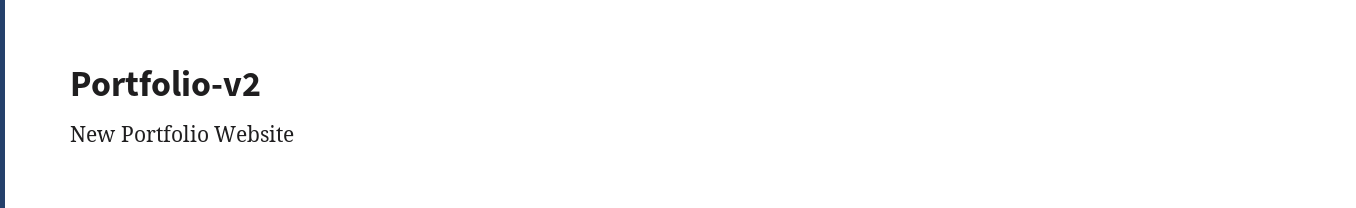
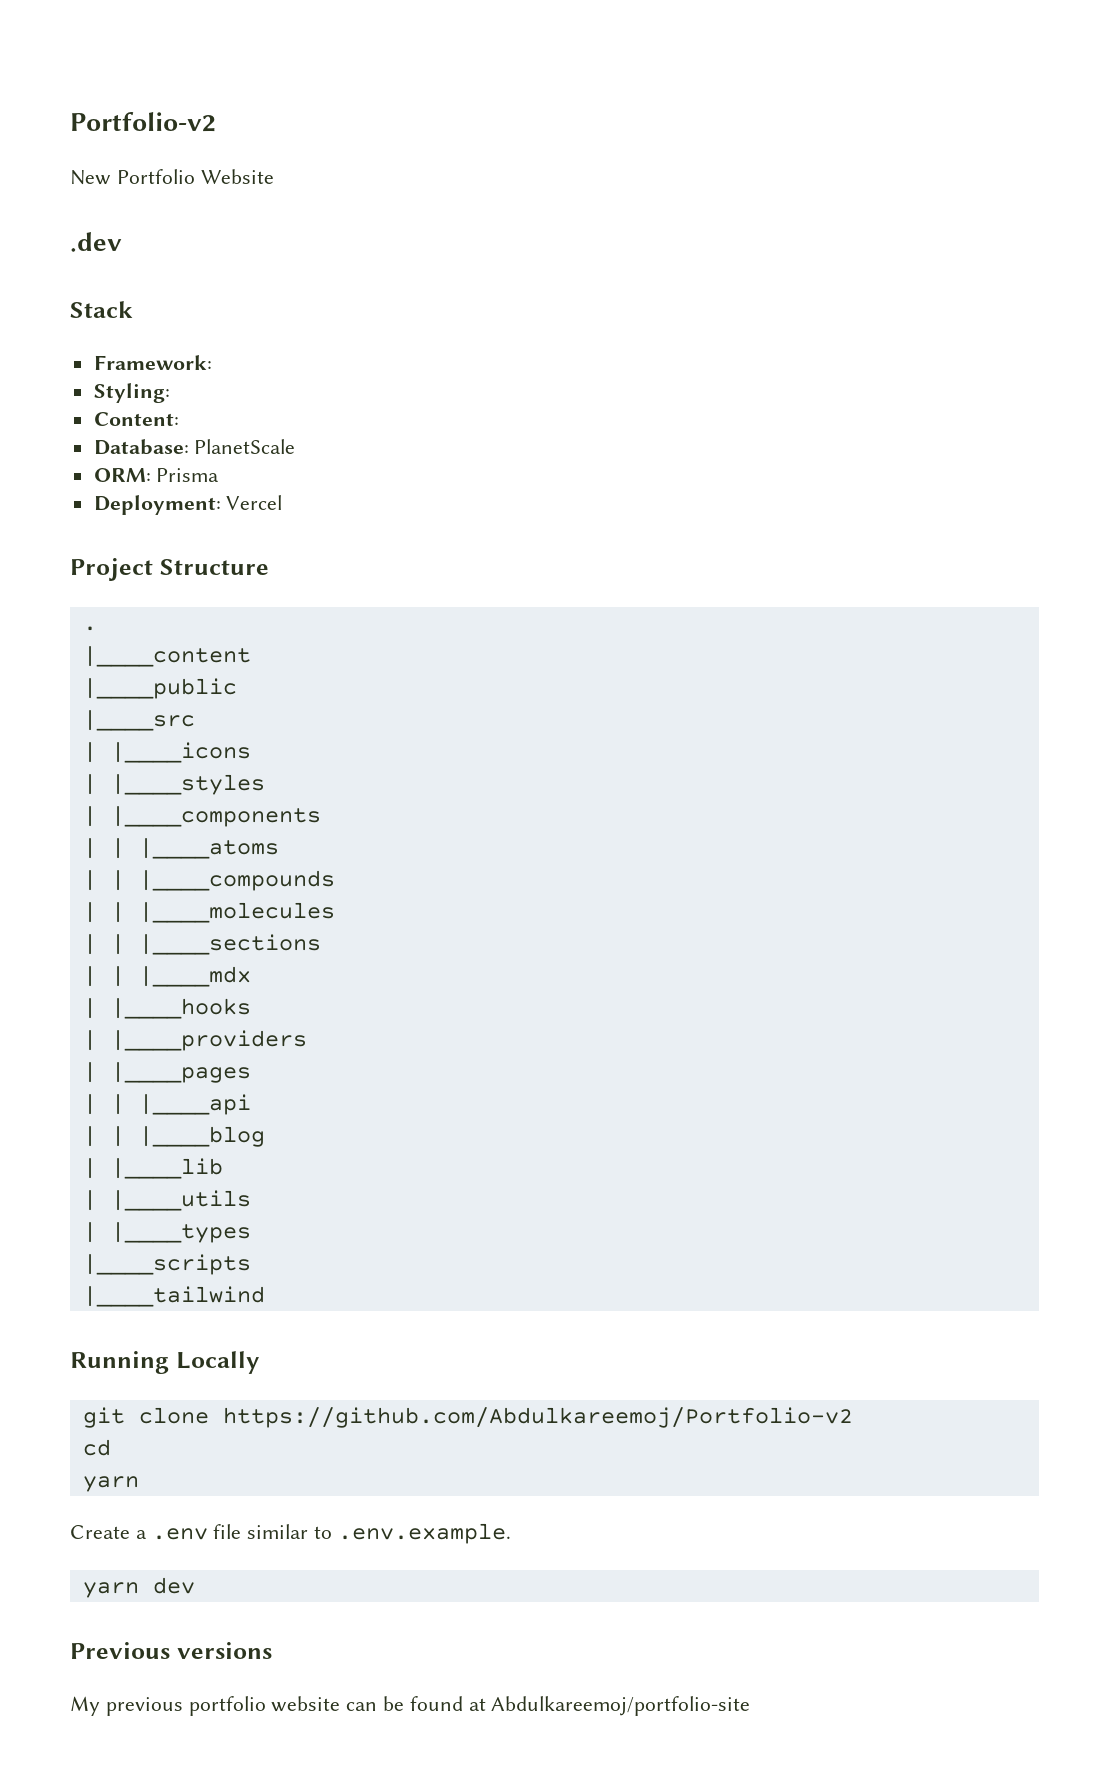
(295, 133) none -> [70,232,122,252] [70,301,133,318] [93,355,212,370] [93,383,170,403] [93,412,179,426] [93,439,296,455] [93,468,220,482] [93,495,283,515] [70,558,269,581] [82,626,97,631] [82,646,251,667] [82,678,237,699] [82,710,195,731] [82,742,251,763] [82,774,265,795] [82,806,321,827] [82,838,279,859] [82,870,335,891] [82,902,335,923] [82,934,321,955] [82,966,251,987] [82,998,251,1019] [82,1030,307,1051] [82,1062,251,1083] [82,1094,251,1115] [82,1126,265,1147] [82,1158,223,1179] [82,1190,251,1211] [82,1222,251,1243] [82,1254,251,1275] [82,1286,265,1307] [70,1351,259,1374] [82,1407,853,1428] [82,1439,111,1456] [82,1476,139,1492] [70,1523,511,1544] [82,1577,195,1598] [70,1642,272,1659] [70,1696,751,1716] // .dev // Stack // Framework: // Styling: // Content: // Database: PlanetScale // ORM: Prisma // Deployment: Vercel // Project Structure // . // |____content // |____public // |____src // | |____icons // | |____styles // | |____components // | | |____atoms // | | |____compounds // | | |____molecules // | | |____sections // | | |____mdx // | |____hooks // | |____providers // | |____pages // | | |____api // | | |____blog // | |____lib // | |____utils // | |____types // |____scripts // |____tailwind // Running Locally // git clone https://github.com/Abdulkareemoj/Portfolio-v2 // cd // yarn // Create a .env file similar to .env.example. // yarn dev // Previous versions // My previous portfolio website can be found at Abdulkareemoj/portfolio-site

